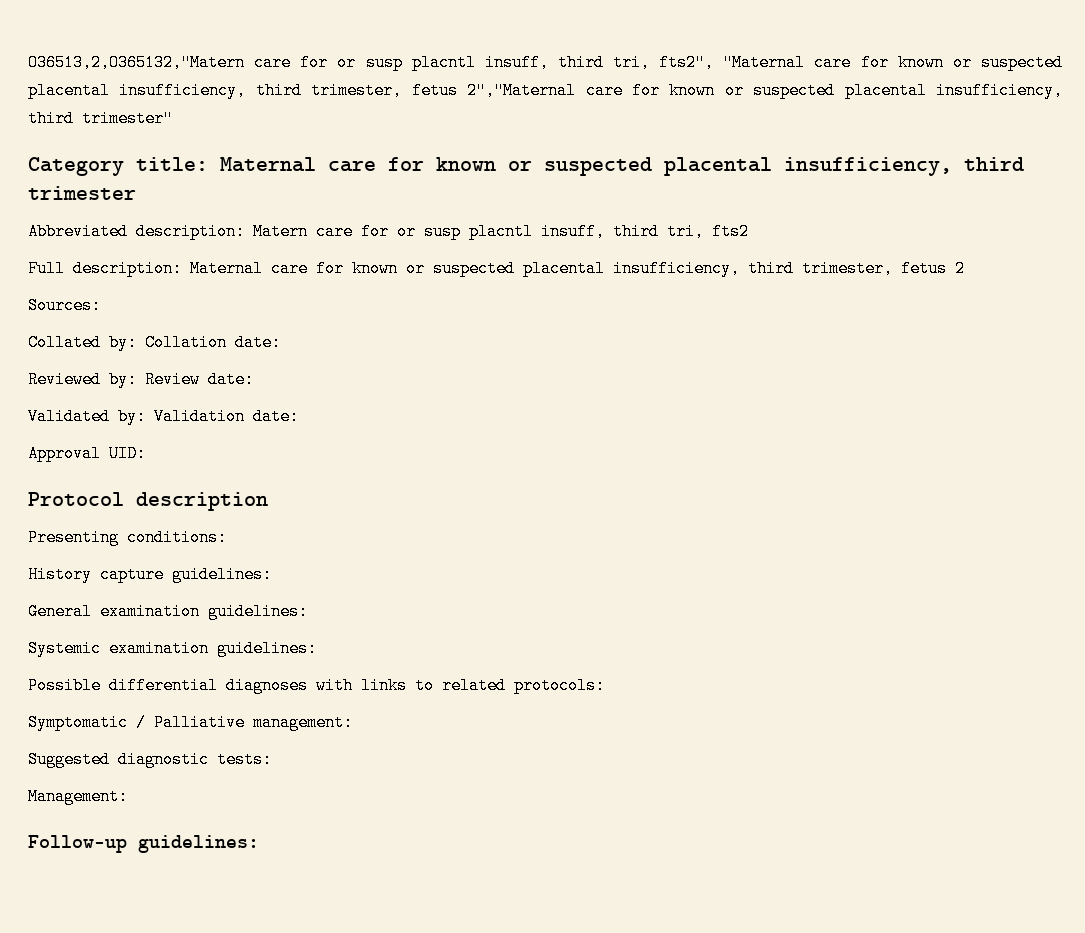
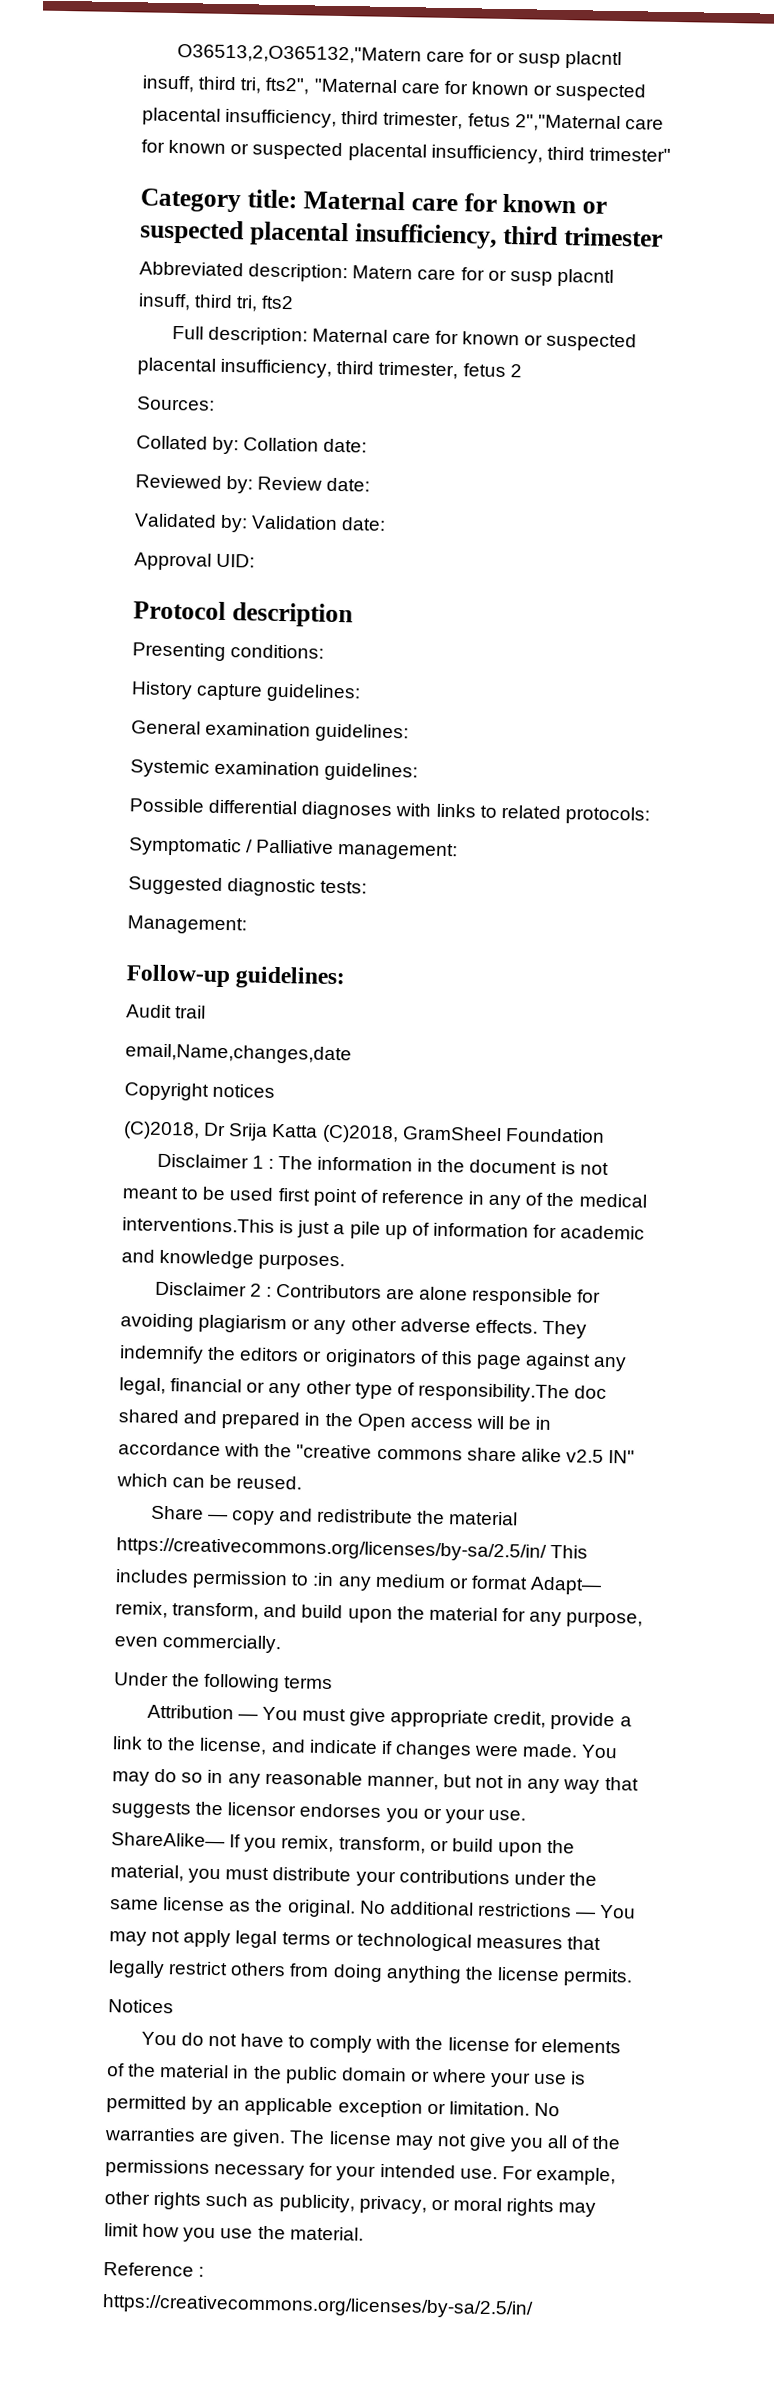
(259, 844) none -> [126,1004,207,1019] [125,1043,352,1065] [124,1082,276,1101] [123,1121,605,1144] [156,1153,609,1175] [122,1186,647,1210] [122,1217,646,1240] [121,1249,346,1271] [154,1281,602,1307] [120,1313,587,1339] [119,1345,628,1372] [119,1377,608,1403] [118,1409,552,1432] [118,1441,636,1464] [116,1473,303,1490] [150,1505,519,1526] [116,1537,589,1562] [115,1569,603,1595] [115,1601,644,1628] [114,1634,282,1654] [114,1672,334,1693] [146,1704,632,1731] [112,1736,619,1760] [112,1768,639,1794] [111,1801,526,1824] [111,1832,576,1857] [110,1864,597,1887] [110,1897,637,1919] [109,1929,602,1952] [108,1960,634,1987] [108,1999,174,2014] [140,2031,621,2054] [107,2063,587,2088] [106,2095,560,2118] [104,2127,622,2152] [105,2159,616,2186] [104,2191,597,2217] [104,2223,364,2243] [103,2262,205,2277] [102,2294,534,2319] // Audit trail // email,Name,changes,date // Copyright notices // (C)2018, Dr Srija Katta (C)2018, GramSheel Foundation // Disclaimer 1 : The information in the document is not meant to be used first point of reference in any of the medical interventions.This is just a pile up of information for academic and knowledge purposes. // Disclaimer 2 : Contributors are alone responsible for avoiding plagiarism or any other adverse effects. They indemnify the editors or originators of this page against any legal, financial or any other type of responsibility.The doc shared and prepared in the Open access will be in accordance with the "creative commons share alike v2.5 IN" which can be reused. // Share — copy and redistribute the material https://creativecommons.org/licenses/by-sa/2.5/in/ This includes permission to :in any medium or format Adapt— remix, transform, and build upon the material for any purpose, even commercially. // Under the following terms // Attribution — You must give appropriate credit, provide a link to the license, and indicate if changes were made. You may do so in any reasonable manner, but not in any way that suggests the licensor endorses you or your use. ShareAlike— If you remix, transform, or build upon the material, you must distribute your contributions under the same license as the original. No additional restrictions — You may not apply legal terms or technological measures that legally restrict others from doing anything the license permits. // Notices // You do not have to comply with the license for elements of the material in the public domain or where your use is permitted by an applicable exception or limitation. No warranties are given. The license may not give you all of the permissions necessary for your intended use. For example, other rights such as publicity, privacy, or moral rights may limit how you use the material. // Reference : https://creativecommons.org/licenses/by-sa/2.5/in/

